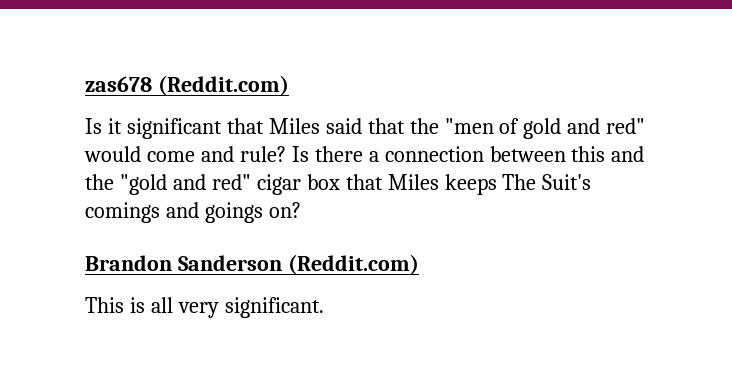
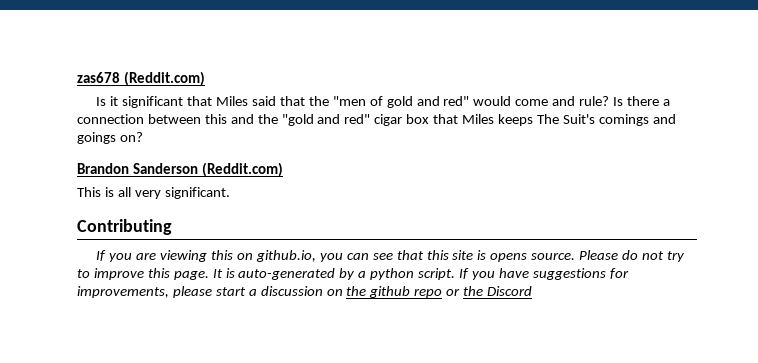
(324, 307) none -> [77,219,172,235] [96,250,685,262] [77,268,629,280] [77,286,533,298] // Contributing // If you are viewing this on github.io, you can see that this site is opens source. Please do not try to improve this page. It is auto-generated by a python script. If you have suggestions for improvements, please start a discussion on the github repo or the Discord

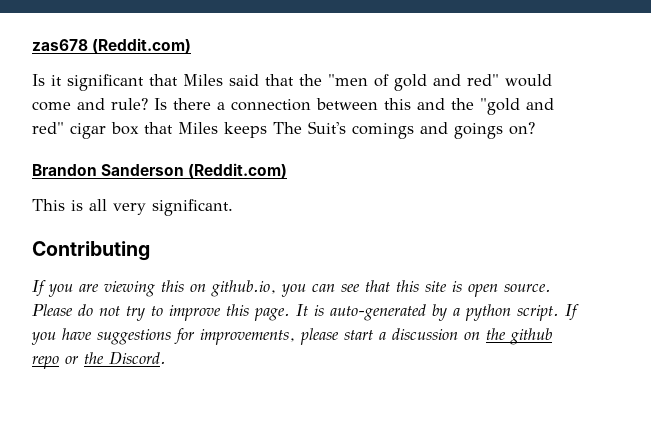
[490,253,528,262] opens -> [468,284,498,297] open
[487,286,533,296] Discord -> [109,351,166,365] Discord.

